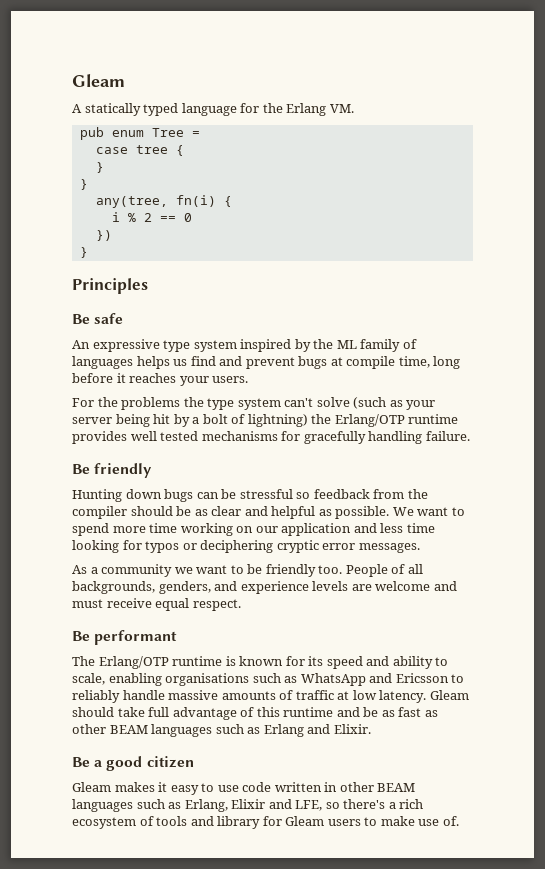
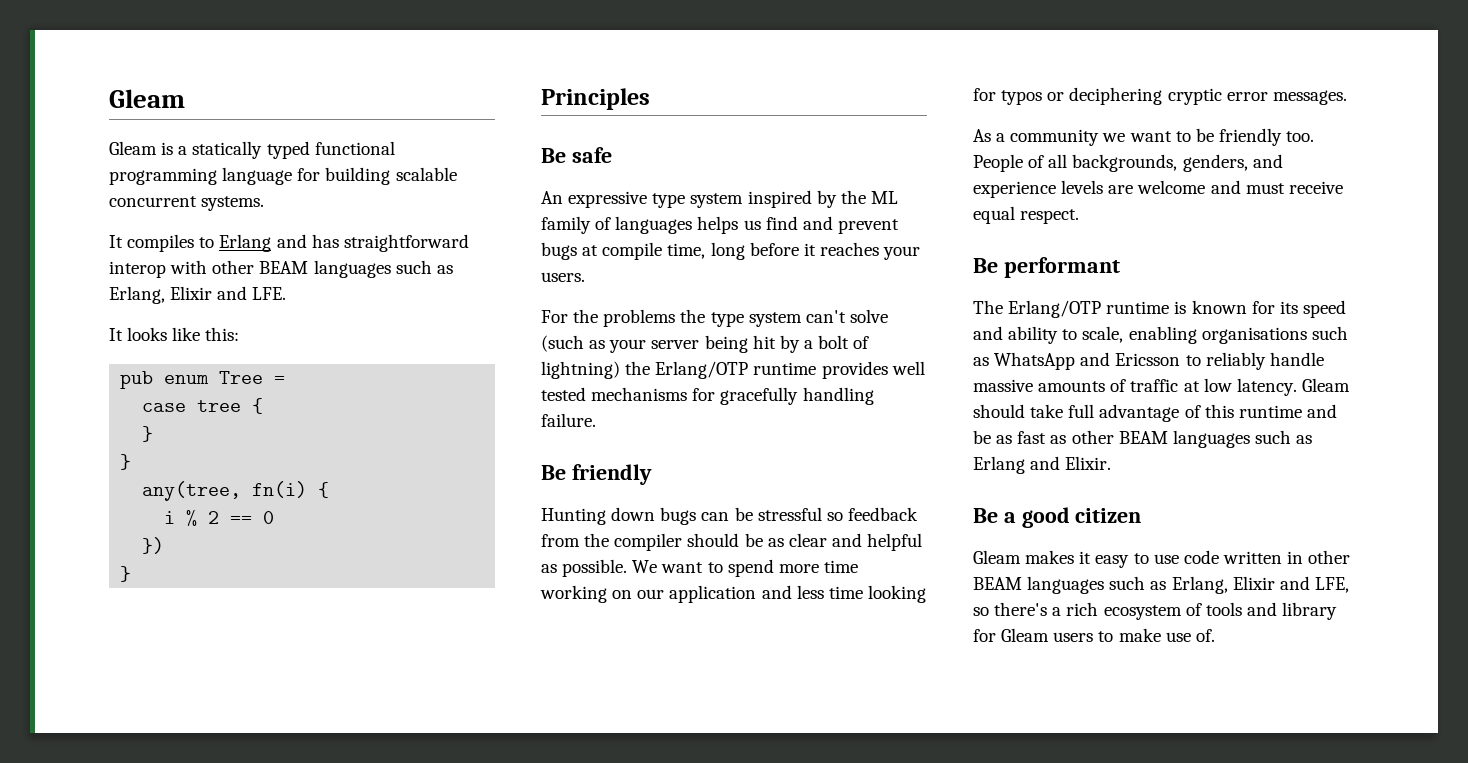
[72,103,354,116] A statically typed language for the Erlang VM. -> [109,141,395,159] [109,167,457,185] [109,196,265,211] [109,234,469,252] [109,260,453,278] [109,286,287,304] [109,327,240,341] Gleam is a statically typed functional programming language for building scalable concurrent systems. // It compiles to Erlang and has straightforward interop with other BEAM languages such as Erlang, Elixir and LFE. // It looks like this:

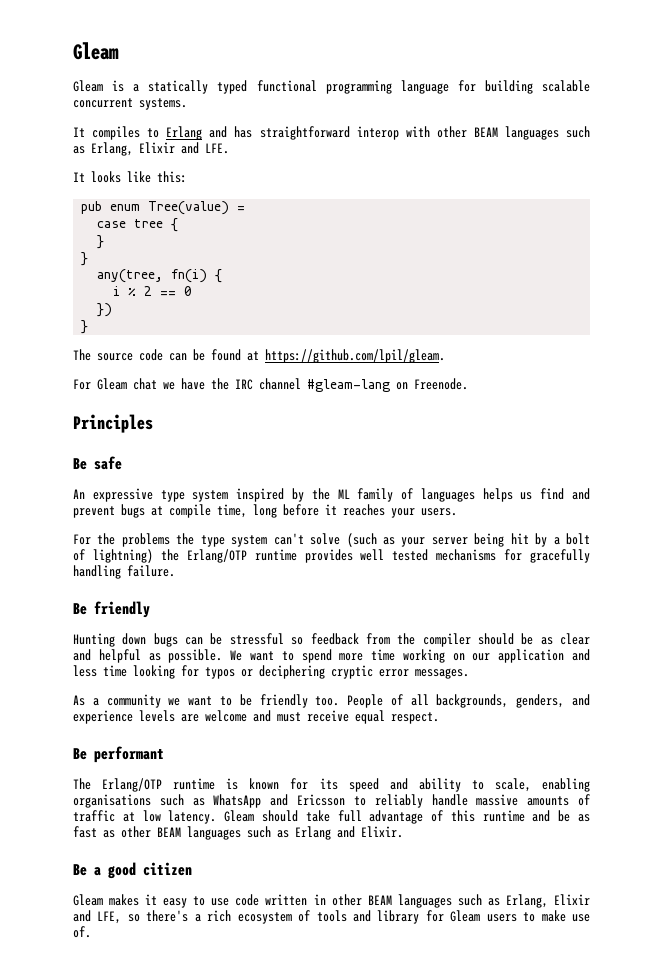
[219,371,264,384] Tree -> [148,201,230,215] Tree(value)
(132, 574) none -> [73,349,445,363] [73,378,468,392] // The source code can be found at https://github.com/lpil/gleam. // For Gleam chat we have the IRC channel #gleam-lang on Freenode.

